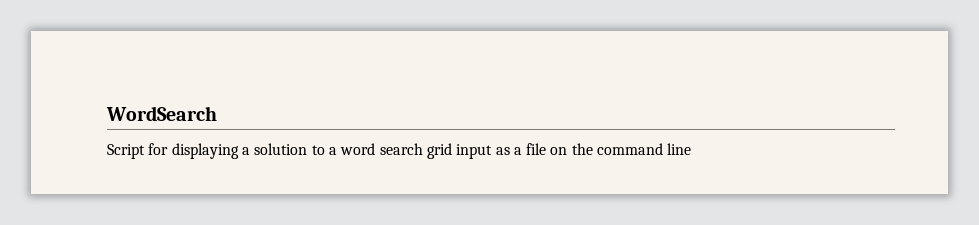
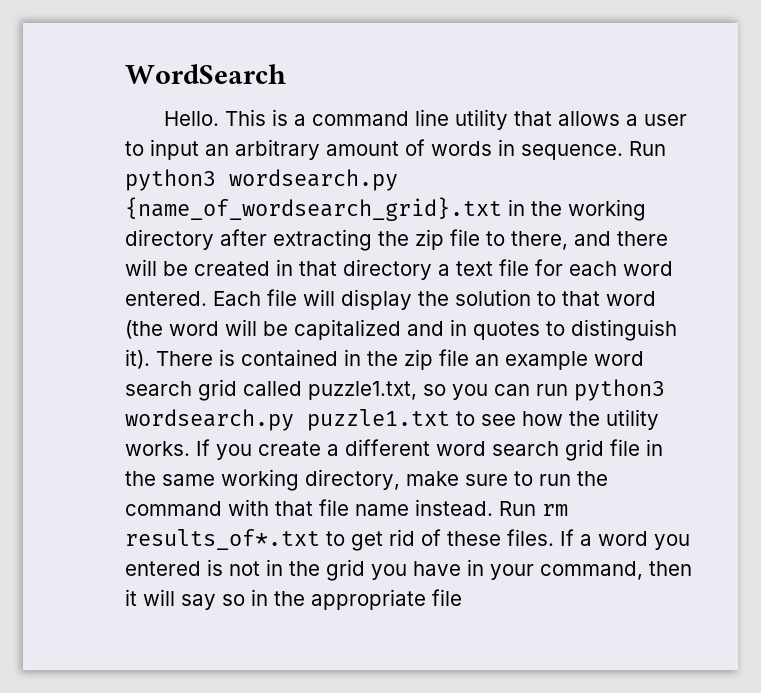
[107,143,692,159] Script for displaying a solution to a word search grid input as a file on the command line -> [163,109,687,130] [125,139,666,160] [125,169,398,191] [125,197,646,221] [125,229,668,251] [125,259,673,280] [125,289,656,310] [125,319,677,341] [125,349,644,370] [125,379,665,401] [125,409,659,431] [125,439,663,461] [125,469,608,491] [125,499,568,516] [125,529,690,551] [125,559,692,581] [125,589,462,610] Hello. This is a command line utility that allows a user to input an arbitrary amount of words in sequence. Run python3 wordsearch.py {name_of_wordsearch_grid}.txt in the working directory after extracting the zip file to there, and there will be created in that directory a text file for each word entered. Each file will display the solution to that word (the word will be capitalized and in quotes to distinguish it). There is contained in the zip file an example word search grid called puzzle1.txt, so you can run python3 wordsearch.py puzzle1.txt to see how the utility works. If you create a different word search grid file in the same working directory, make sure to run the command with that file name instead. Run rm results_of*.txt to get rid of these files. If a word you entered is not in the grid you have in your command, then it will say so in the appropriate file

